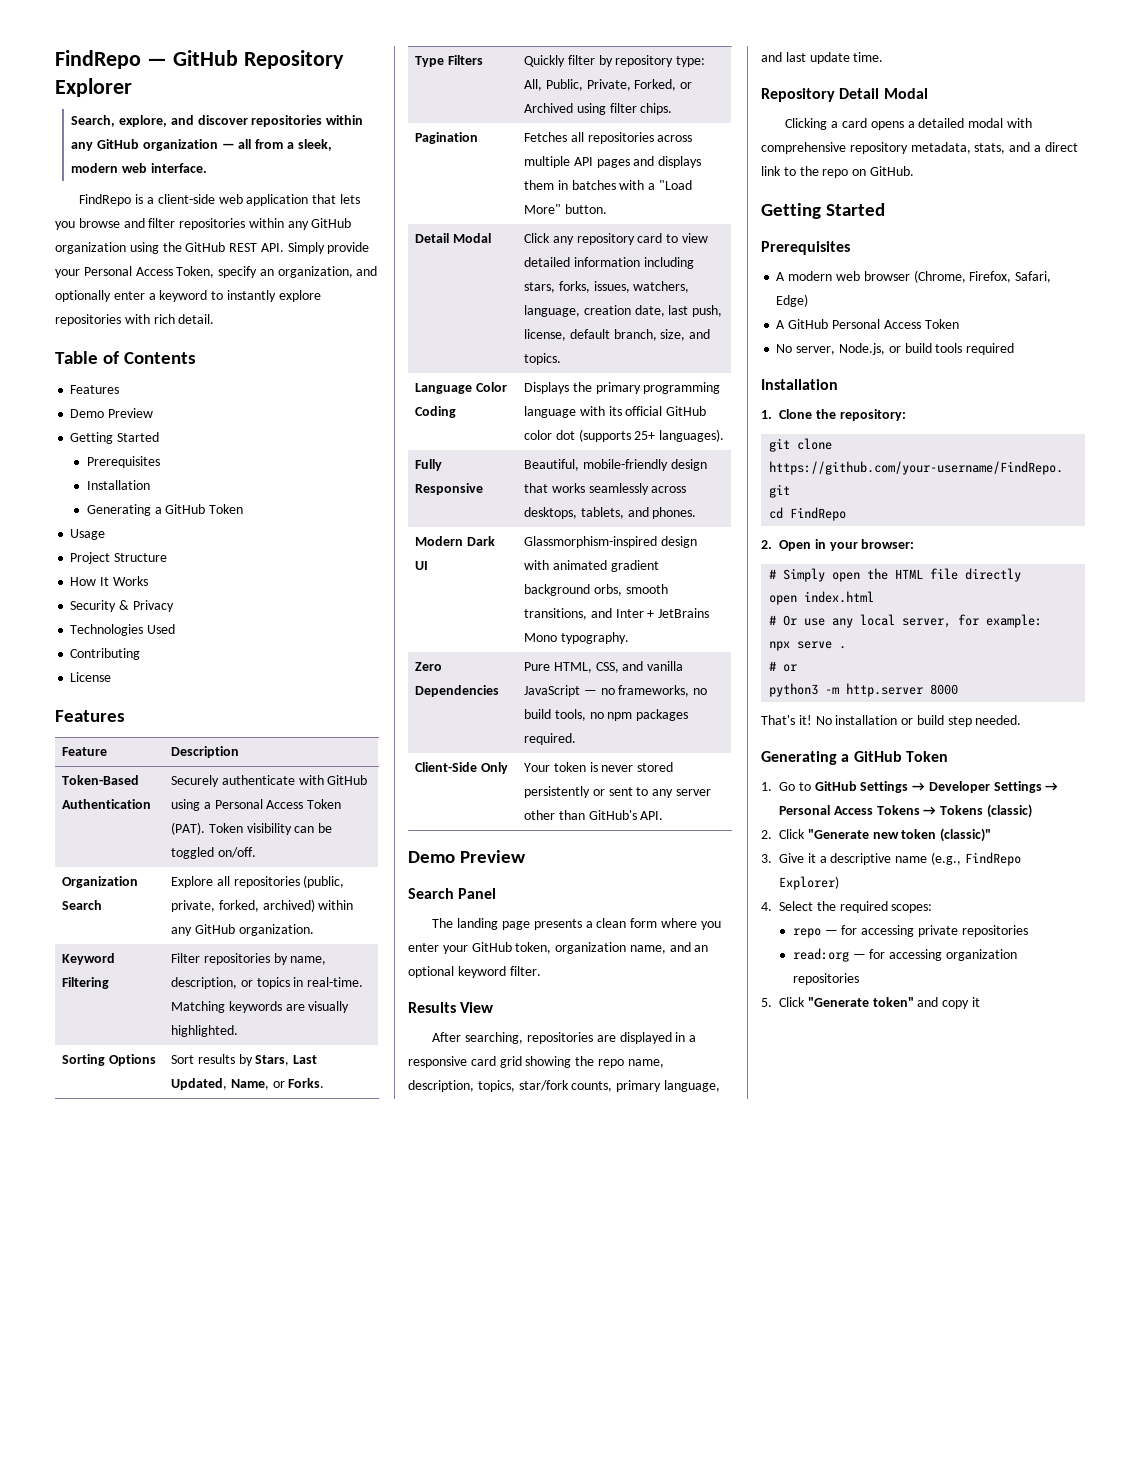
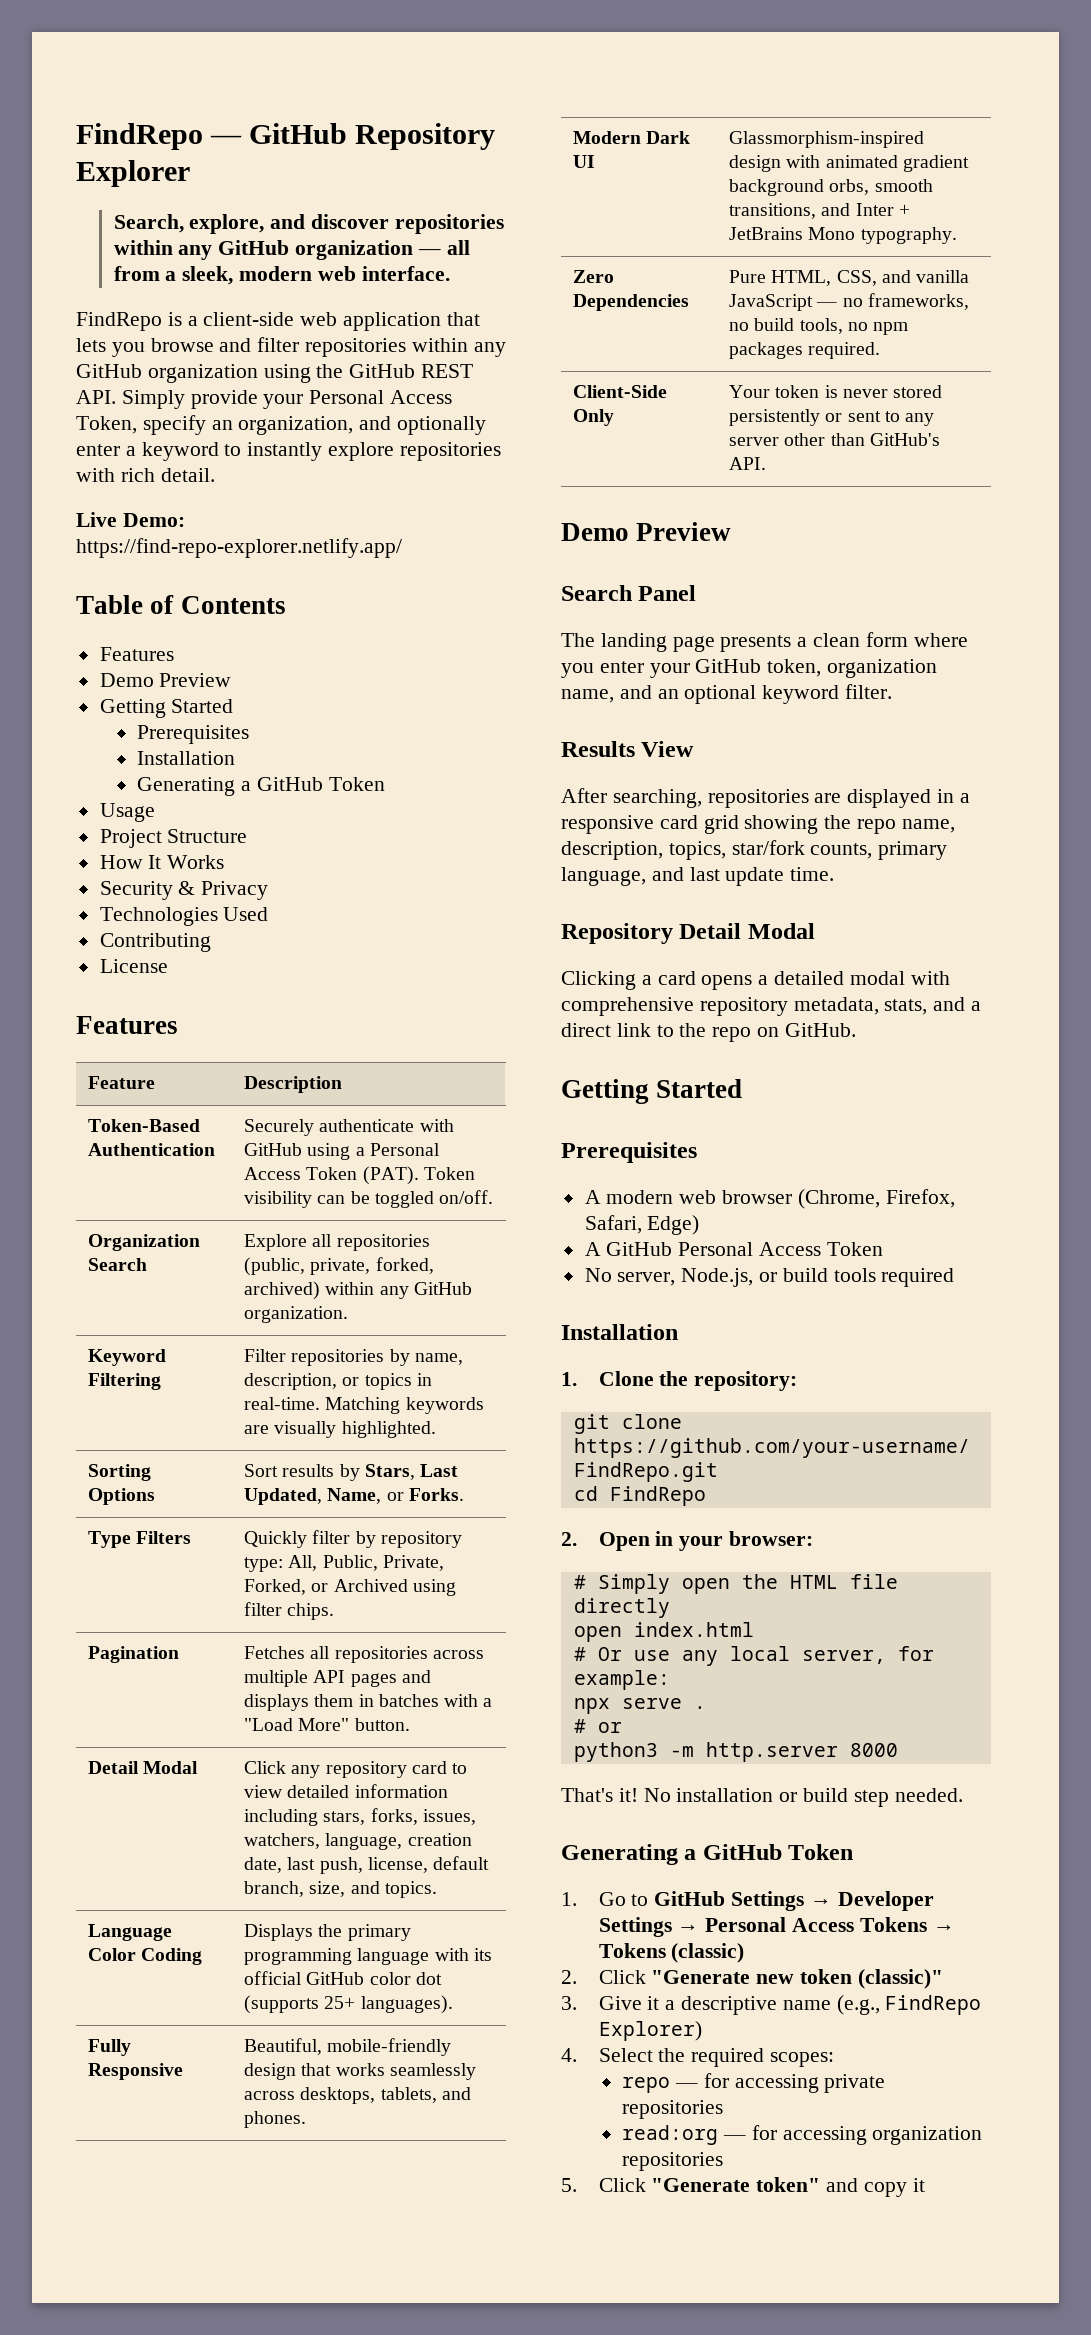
(215, 319) none -> [76,512,185,527] [76,538,402,558] // Live Demo: https://find-repo-explorer.netlify.app/

